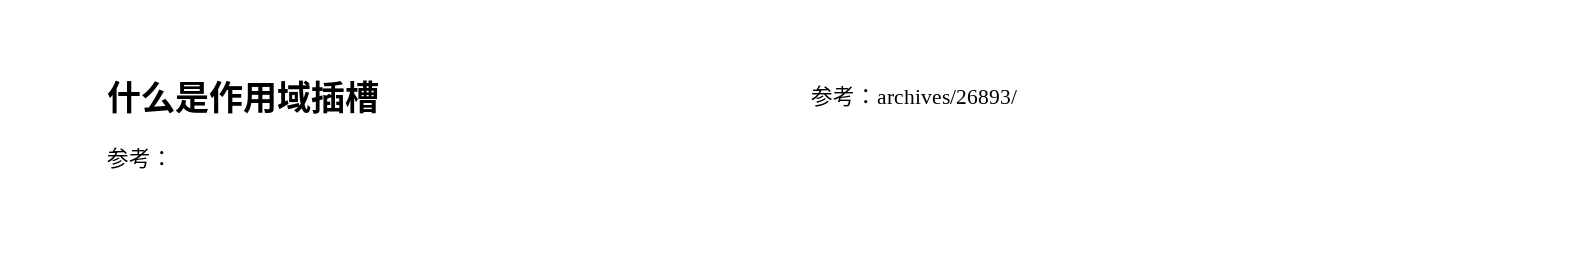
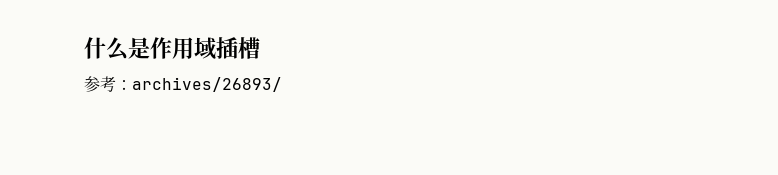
[811,85,877,107] // 参考： -> (132, 85) none

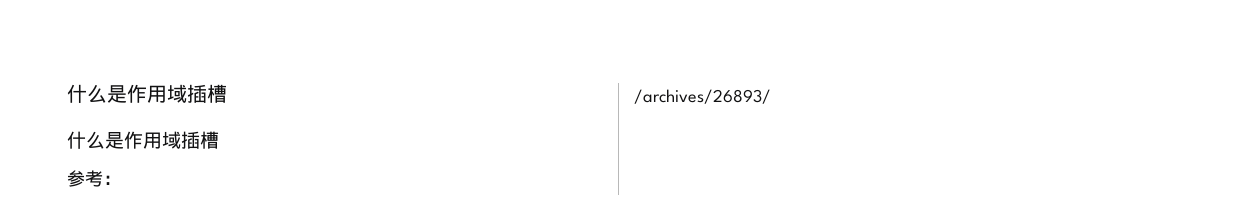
[84,37,260,61] 什么是作用域插槽 -> [67,84,227,103] [67,131,219,149] 什么是作用域插槽 // 什么是作用域插槽
[132,77,282,92] archives/26893/ -> [634,89,771,104] // /archives/26893/

